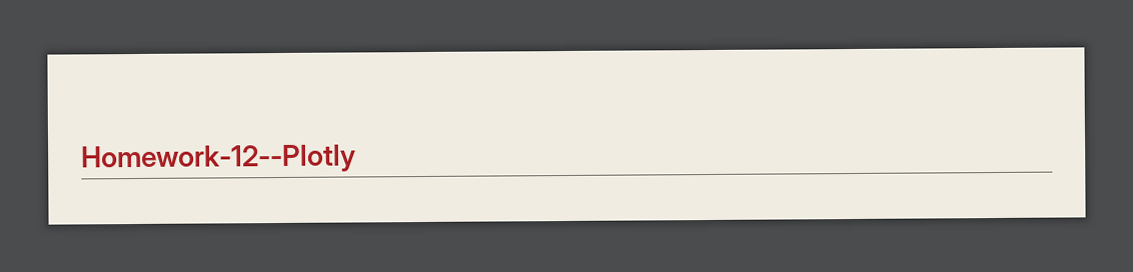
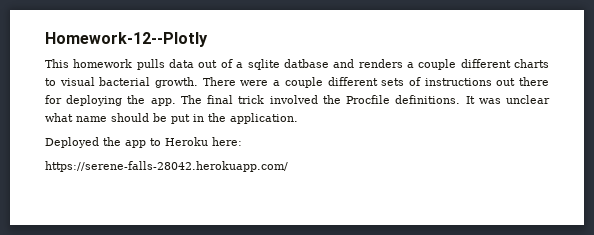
(356, 159) none -> [45,59,549,70] [45,77,549,88] [45,95,550,106] [45,113,298,124] [45,137,242,148] [45,161,288,172] // This homework pulls data out of a sqlite datbase and renders a couple different charts to visual bacterial growth. There were a couple different sets of instructions out there for deploying the app. The final trick involved the Procfile definitions. It was unclear what name should be put in the application. // Deployed the app to Heroku here: // https://serene-falls-28042.herokuapp.com/

